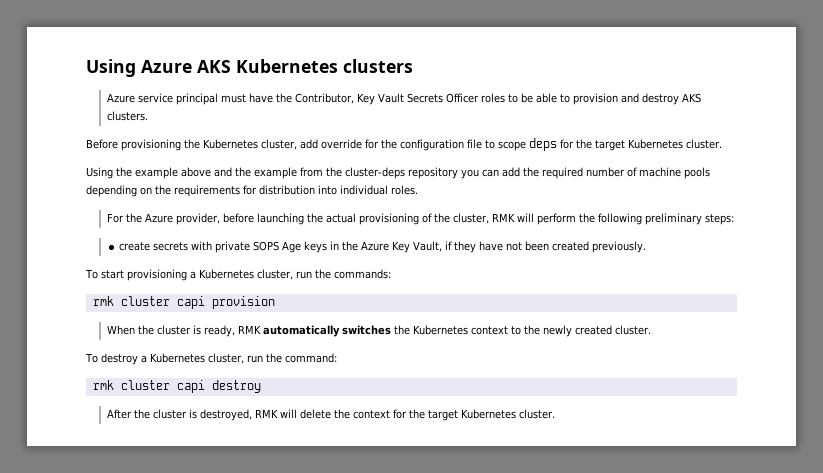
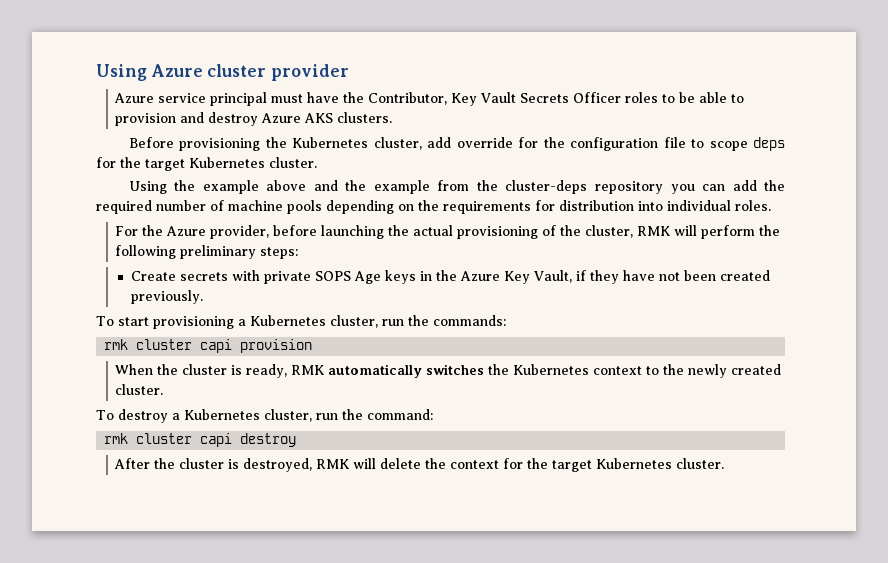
[197,59,413,73] AKS Kubernetes clusters -> [207,64,350,81] cluster provider
(679, 99) none -> [261,113,302,123] Azure
[119,242,151,251] create -> [130,271,176,281] Create

